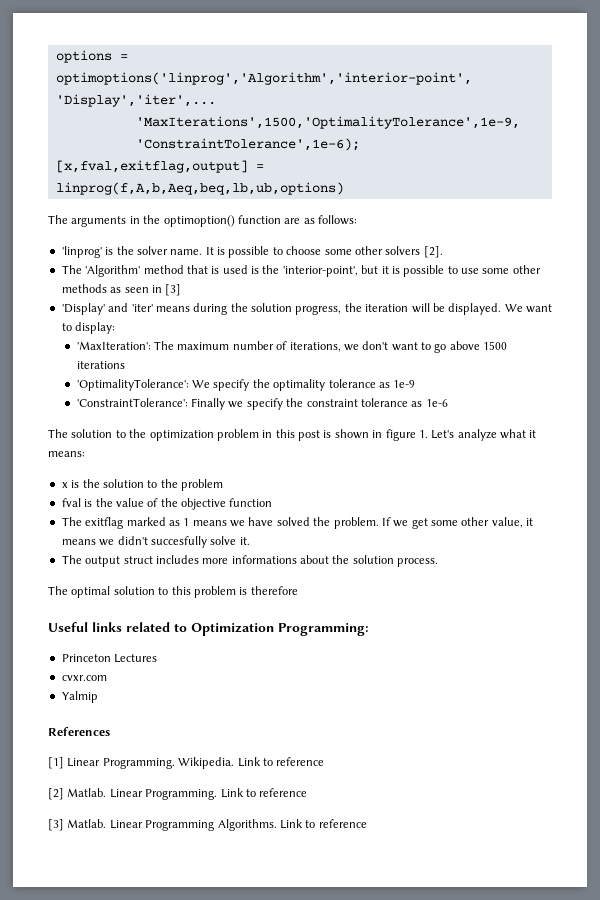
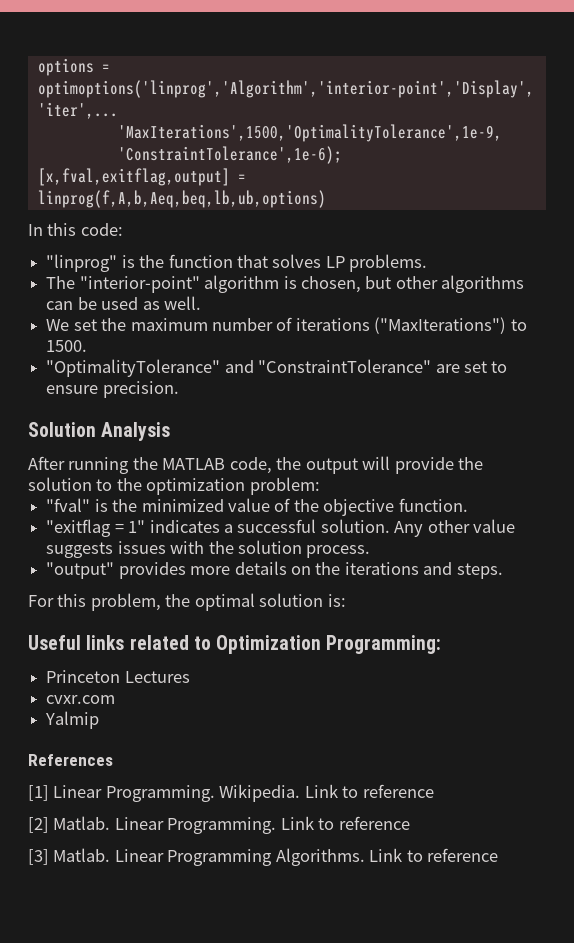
[48,215,357,227] [61,246,443,258] [61,265,541,277] [61,284,182,296] [61,303,552,315] [61,322,116,334] [76,341,508,353] [76,361,125,369] [76,379,416,391] [76,398,448,410] [48,429,537,441] [48,451,85,457] [61,479,223,491] [61,498,273,510] [61,517,534,529] [61,536,250,548] [61,555,439,567] [48,586,298,598] The arguments in the optimoption() function are as follows: // 'linprog' is the solver name. It is possible to choose some other solvers [2]. // The 'Algorithm' method that is used is the 'interior-point', but it is possible to use some other methods as seen in [3] // 'Display' and 'iter' means during the solution progress, the iteration will be displayed. We want to display: // 'MaxIteration': The maximum number of iterations, we don't want to go above 1500 iterations // 'OptimalityTolerance': We specify the optimality tolerance as 1e-9 // 'ConstraintTolerance': Finally we specify the constraint tolerance as 1e-6 // The solution to the optimization problem in this post is shown in figure 1. Let's analyze what it means: // x is the solution to the problem // fval is the value of the objective function // The exitflag marked as 1 means we have solved the problem. If we get some other value, it means we didn't succesfully solve it. // The output struct includes more informations about the solution process. // The optimal solution to this problem is therefore -> [28,223,123,236] [46,254,428,272] [46,275,525,293] [46,296,201,310] [46,317,527,334] [46,340,88,352] [46,359,508,377] [46,381,179,398] [28,422,171,441] [28,456,484,474] [28,477,320,495] [46,498,468,516] [46,519,516,537] [46,540,371,558] [46,561,503,579] [28,593,346,611] In this code: // "linprog" is the function that solves LP problems. // The "interior-point" algorithm is chosen, but other algorithms can be used as well. // We set the maximum number of iterations ("MaxIterations") to 1500. // "OptimalityTolerance" and "ConstraintTolerance" are set to ensure precision. // Solution Analysis // After running the MATLAB code, the output will provide the solution to the optimization problem: // "fval" is the minimized value of the objective function. // "exitflag = 1" indicates a successful solution. Any other value suggests issues with the solution process. // "output" provides more details on the iterations and steps. // For this problem, the optimal solution is:

